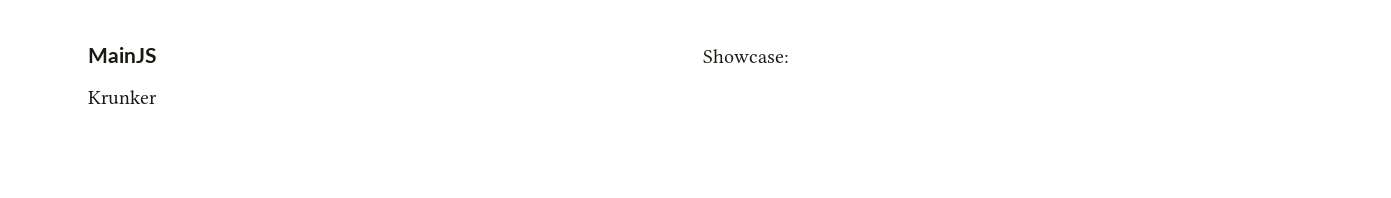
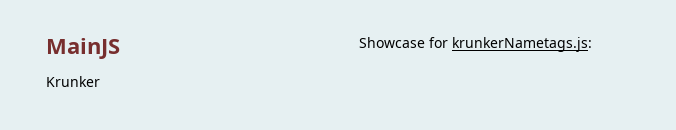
[703,49,789,63] Showcase: -> [359,37,592,52] Showcase for krunkerNametags.js:

